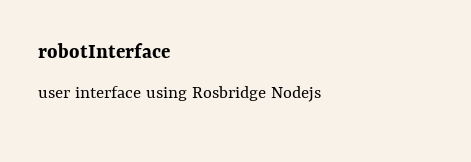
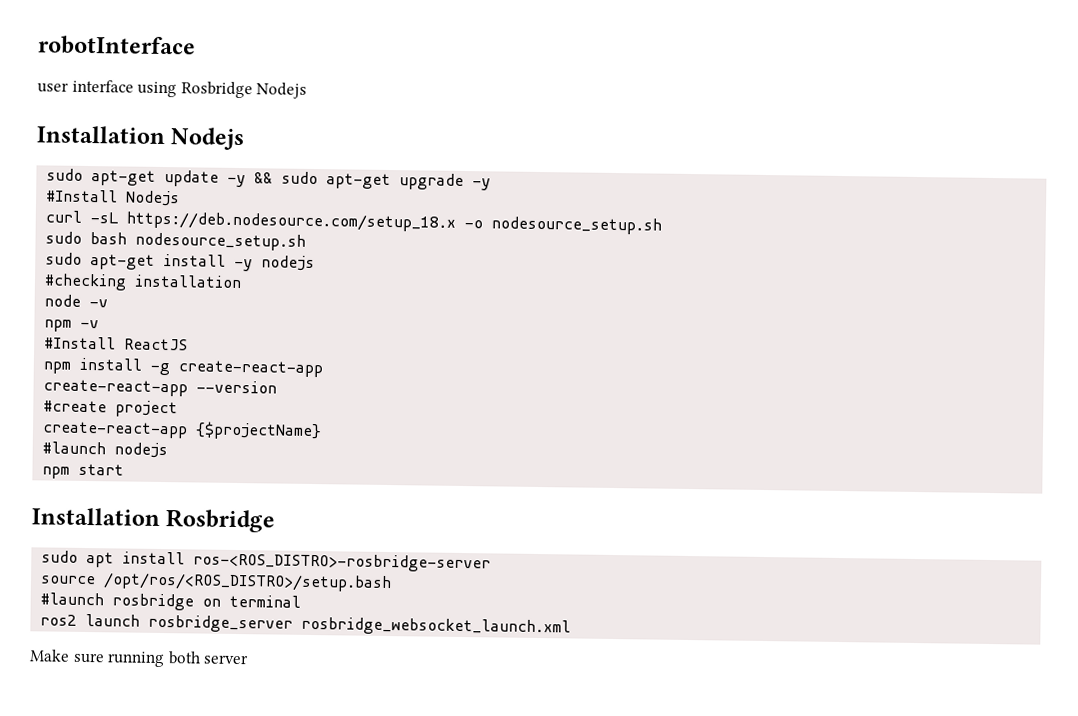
(321, 94) none -> [36,125,246,151] [46,168,492,191] [46,189,181,207] [45,210,663,235] [45,231,307,251] [45,252,316,272] [44,273,243,291] [44,294,109,308] [44,319,100,332] [44,336,189,351] [43,357,324,378] [43,379,278,397] [43,400,179,418] [42,421,323,441] [42,441,169,459] [42,463,125,479] [31,507,276,533] [41,550,492,573] [40,572,393,593] [40,592,302,611] [40,614,572,637] [29,649,250,668] // Installation Nodejs // sudo apt-get update -y && sudo apt-get upgrade -y // #Install Nodejs // curl -sL https://deb.nodesource.com/setup_18.x -o nodesource_setup.sh // sudo bash nodesource_setup.sh // sudo apt-get install -y nodejs // #checking installation // node -v // npm -v // #Install ReactJS // npm install -g create-react-app // create-react-app --version // #create project // create-react-app {$projectName} // #launch nodejs // npm start // Installation Rosbridge // sudo apt install ros-<ROS_DISTRO>-rosbridge-server // source /opt/ros/<ROS_DISTRO>/setup.bash // #launch rosbridge on terminal // ros2 launch rosbridge_server rosbridge_websocket_launch.xml // Make sure running both server

